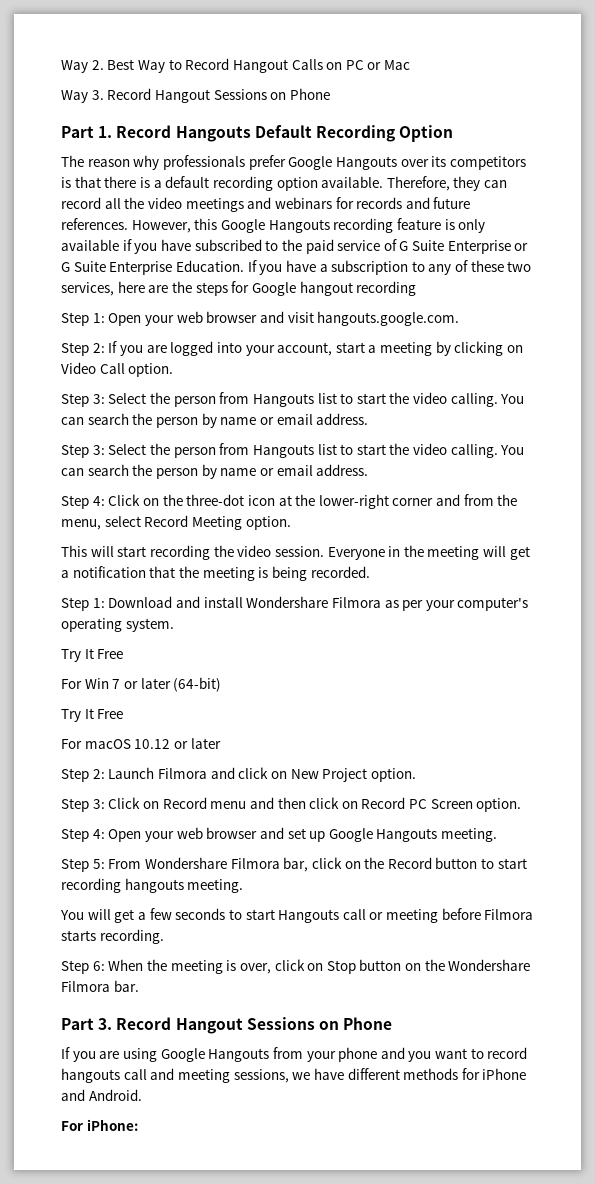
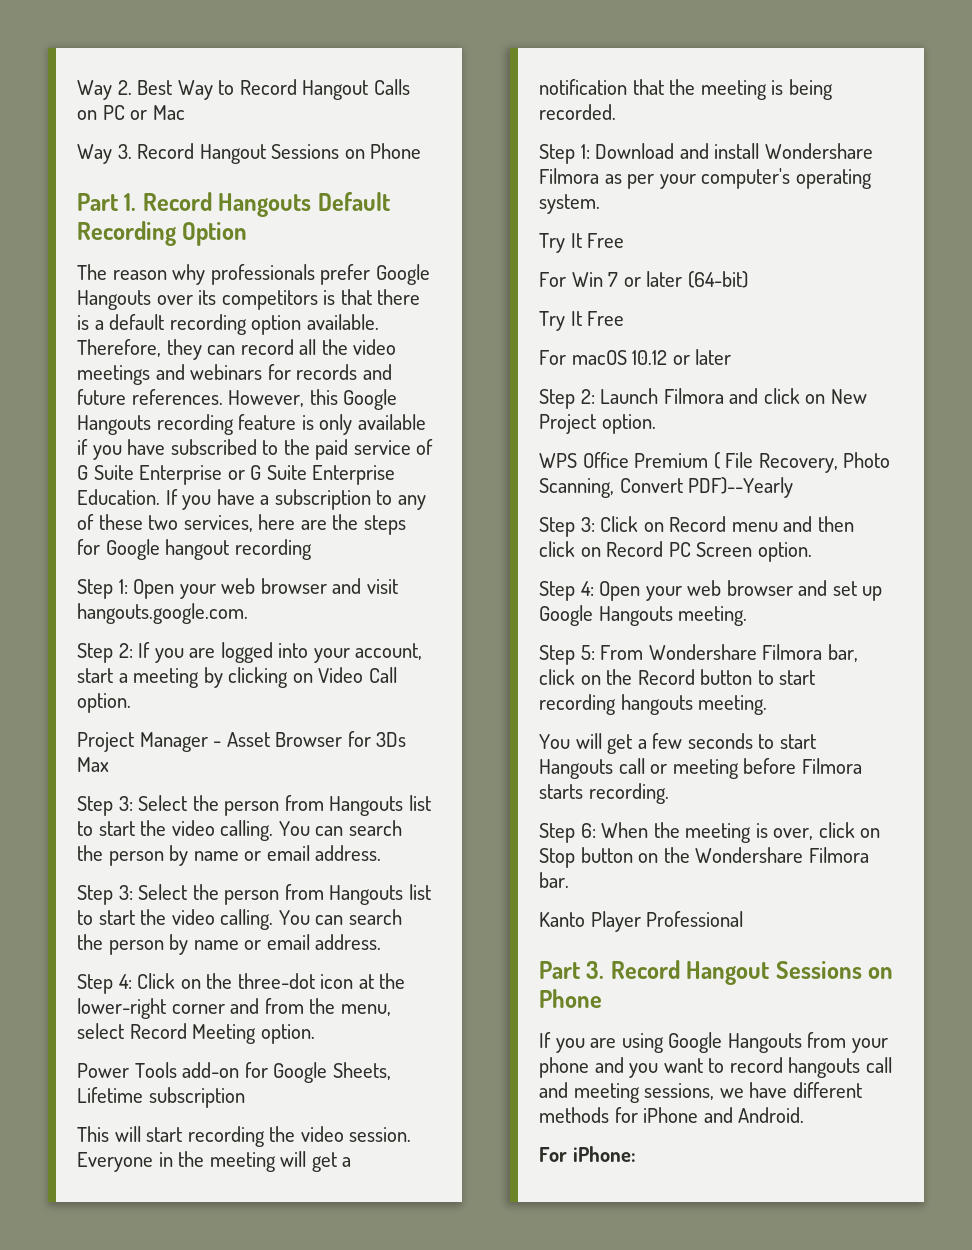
(174, 370) none -> [77,731,407,752] [77,757,109,772] // Project Manager - Asset Browser for 3Ds Max
(291, 523) none -> [77,1062,391,1083] [77,1087,245,1108] // Power Tools add-on for Google Sheets, Lifetime subscription
(416, 775) none -> [539,452,891,473] [539,477,794,498] // WPS Office Premium ( File Recovery, Photo Scanning, Convert PDF)--Yearly
(139, 986) none -> [539,911,744,932] // Kanto Player Professional

